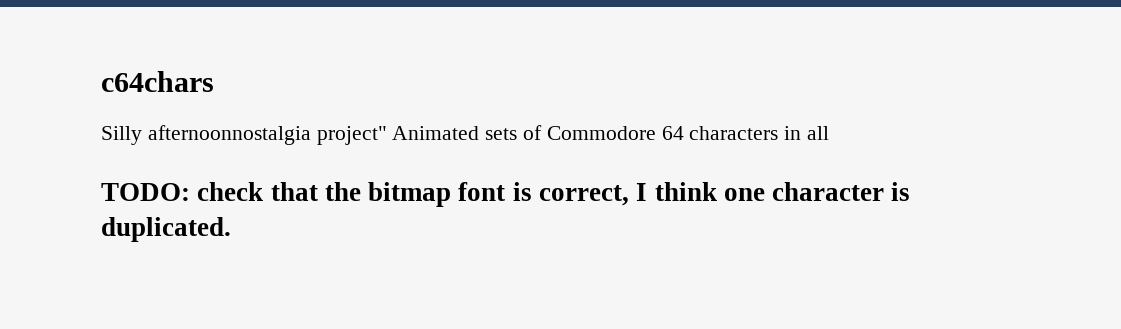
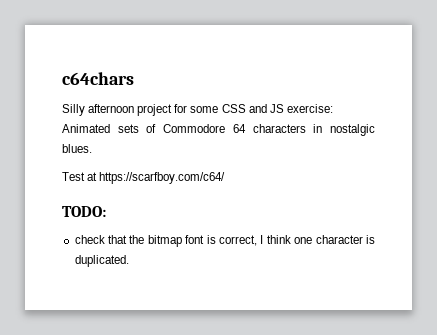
[147,125,387,145] afternoonnostalgia project" -> [88,104,333,116] afternoon project for some CSS and JS exercise:
[807,126,830,140] all -> [330,124,376,136] [62,144,92,153] [62,172,226,184] nostalgic blues. // Test at https://scarfboy.com/c64/
(190, 192) none -> (106, 211) //

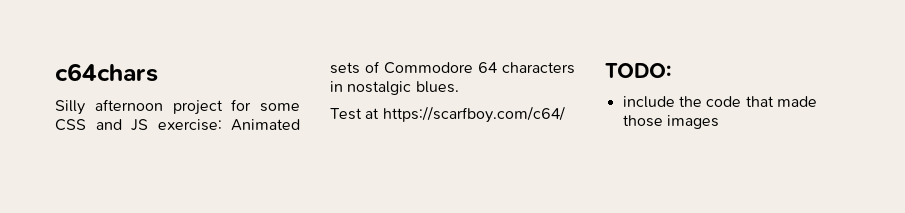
[74,235,375,247] [74,255,129,267] check that the bitmap font is correct, I think one character is duplicated. -> [622,96,817,108] [622,115,719,129] include the code that made those images

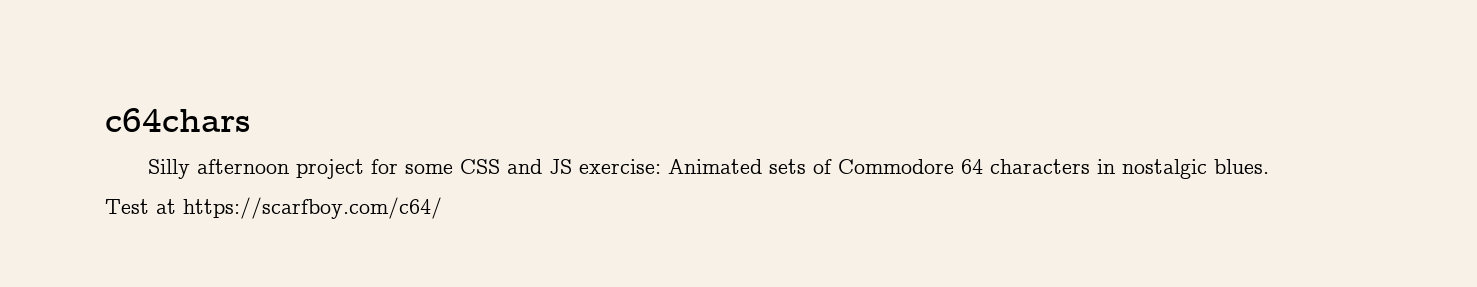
[605,63,671,78] [622,96,817,108] [622,115,719,129] // TODO: // include the code that made those images -> (442, 208) none

